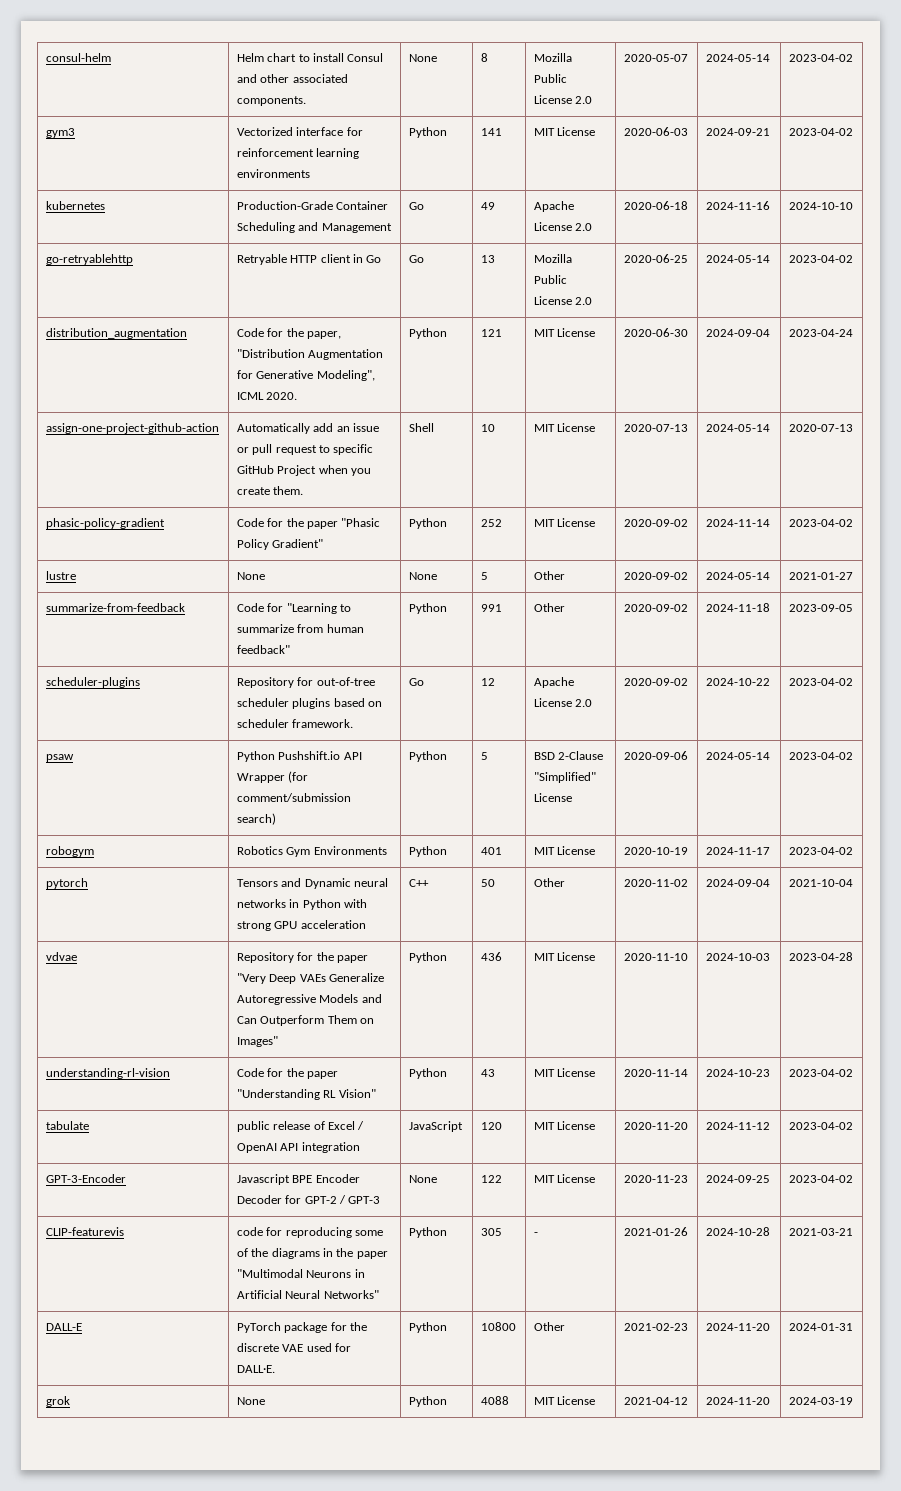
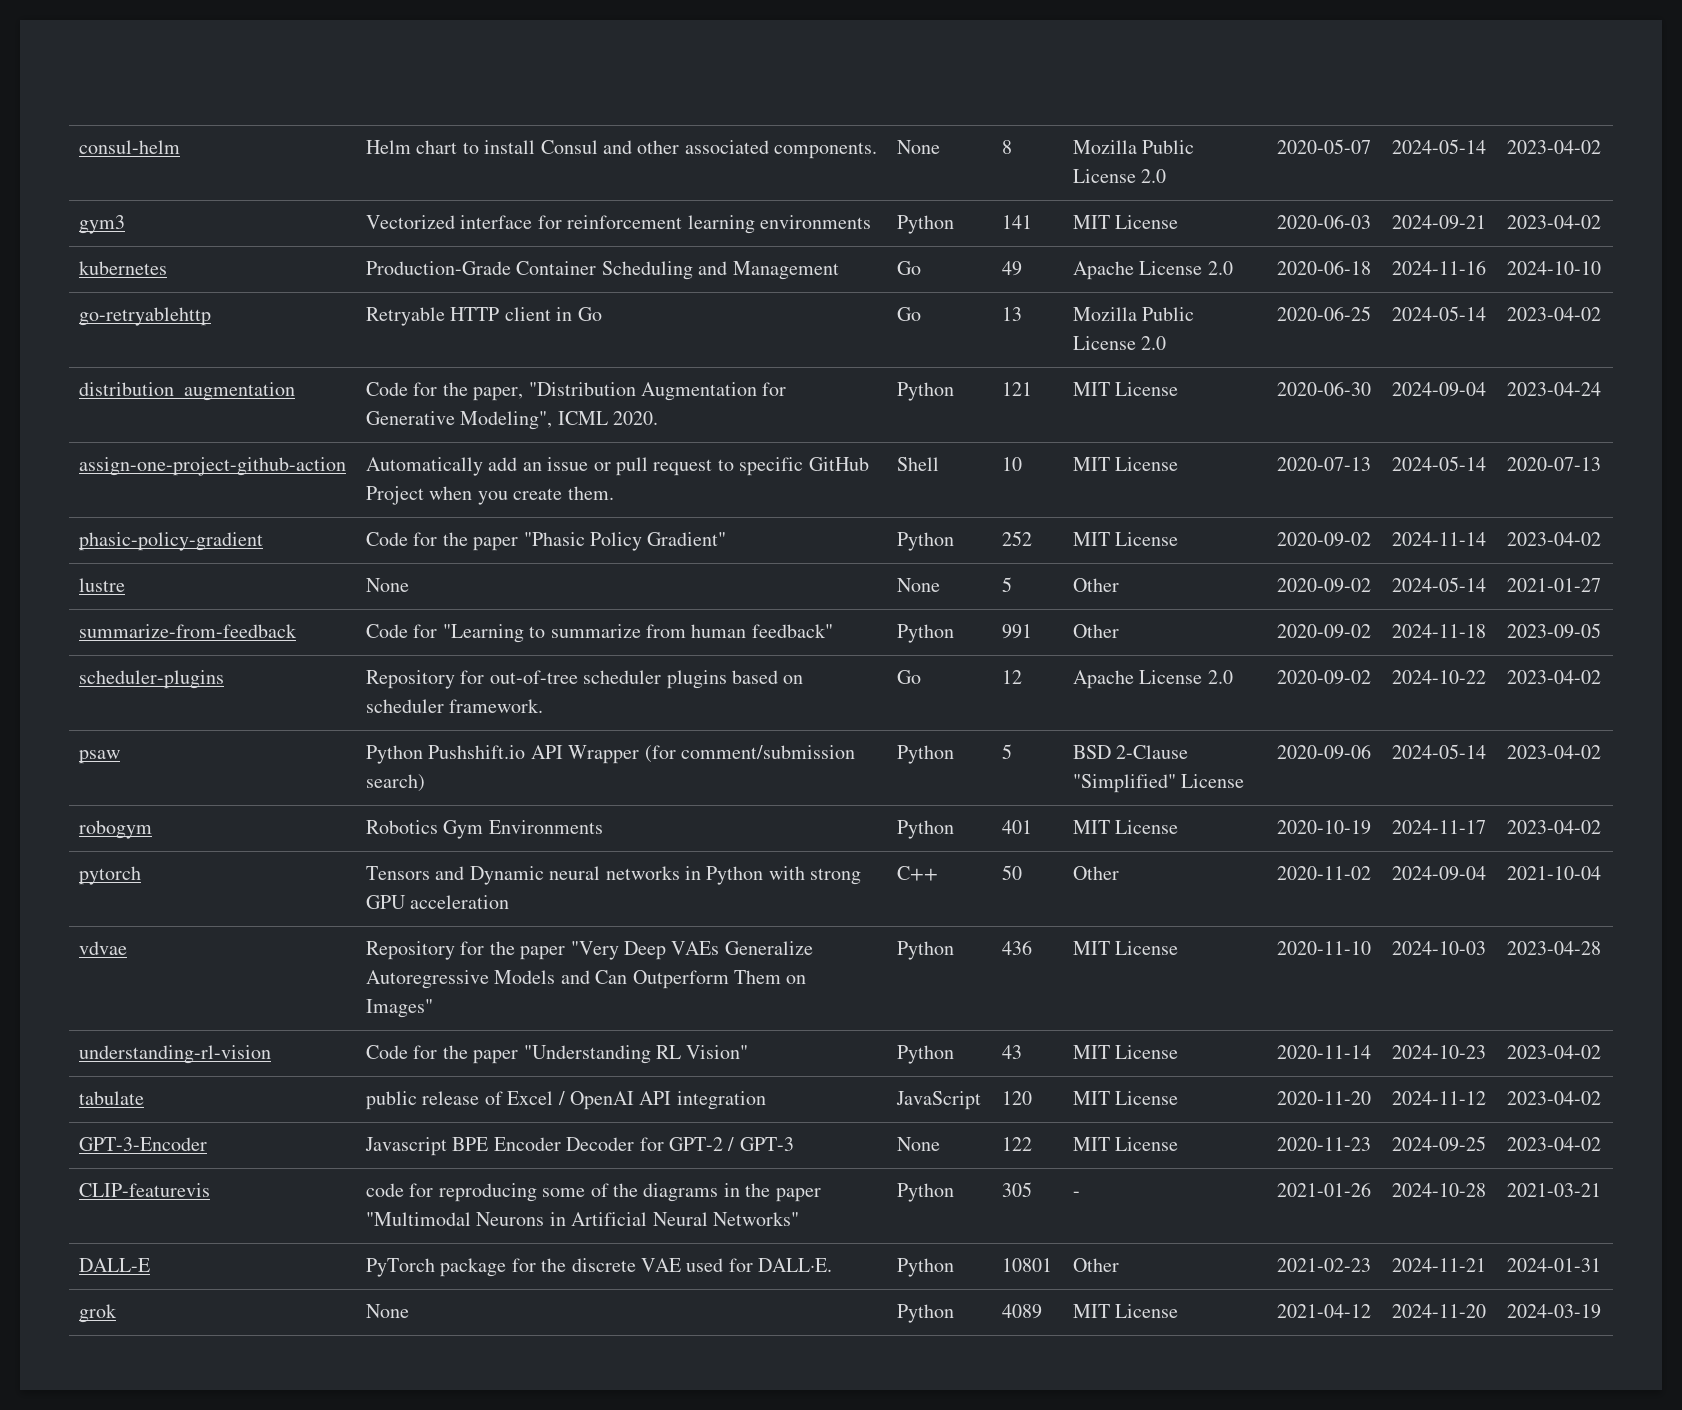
[480,1322,516,1331] 10800 -> [1001,1258,1052,1272] 10801
[705,1323,770,1331] 2024-11-20 -> [1391,1258,1486,1272] 2024-11-21
[480,1396,509,1405] 4088 -> [1001,1304,1042,1319] 4089

